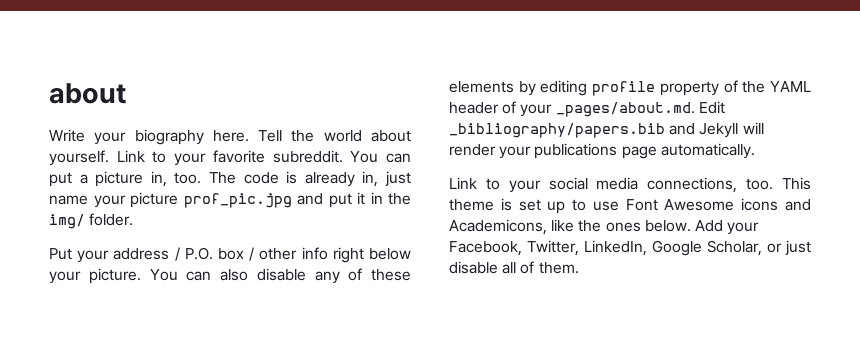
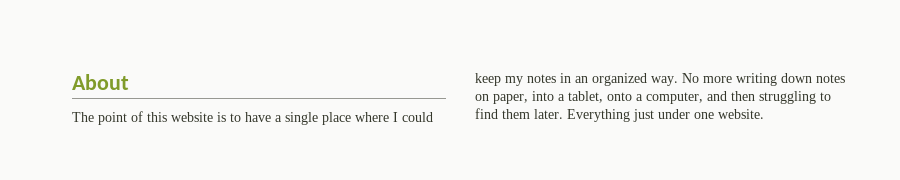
[49,83,126,104] [49,129,411,145] [49,150,411,166] [49,171,411,187] [49,192,411,208] [49,213,134,229] [49,247,411,263] [49,268,411,284] [449,80,811,96] [449,101,725,117] [449,122,764,138] [449,143,755,159] [449,177,811,193] [449,198,811,214] [449,219,760,235] [449,240,811,256] [449,261,579,274] about // Write your biography here. Tell the world about yourself. Link to your favorite subreddit. You can put a picture in, too. The code is already in, just name your picture prof_pic.jpg and put it in the img/ folder. // Put your address / P.O. box / other info right below your picture. You can also disable any of these elements by editing profile property of the YAML header of your _pages/about.md. Edit _bibliography/papers.bib and Jekyll will render your publications page automatically. // Link to your social media connections, too. This theme is set up to use Font Awesome icons and Academicons, like the ones below. Add your Facebook, Twitter, LinkedIn, Google Scholar, or just disable all of them. -> [72,74,129,90] [72,111,433,125] [475,73,845,86] [475,91,831,104] [475,108,764,122] About // The point of this website is to have a single place where I could keep my notes in an organized way. No more writing down notes on paper, into a tablet, onto a computer, and then struggling to find them later. Everything just under one website.

